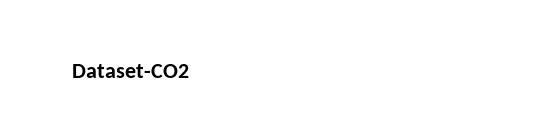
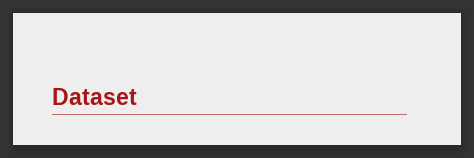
[72,64,189,78] Dataset-CO2 -> [52,88,137,105] Dataset

